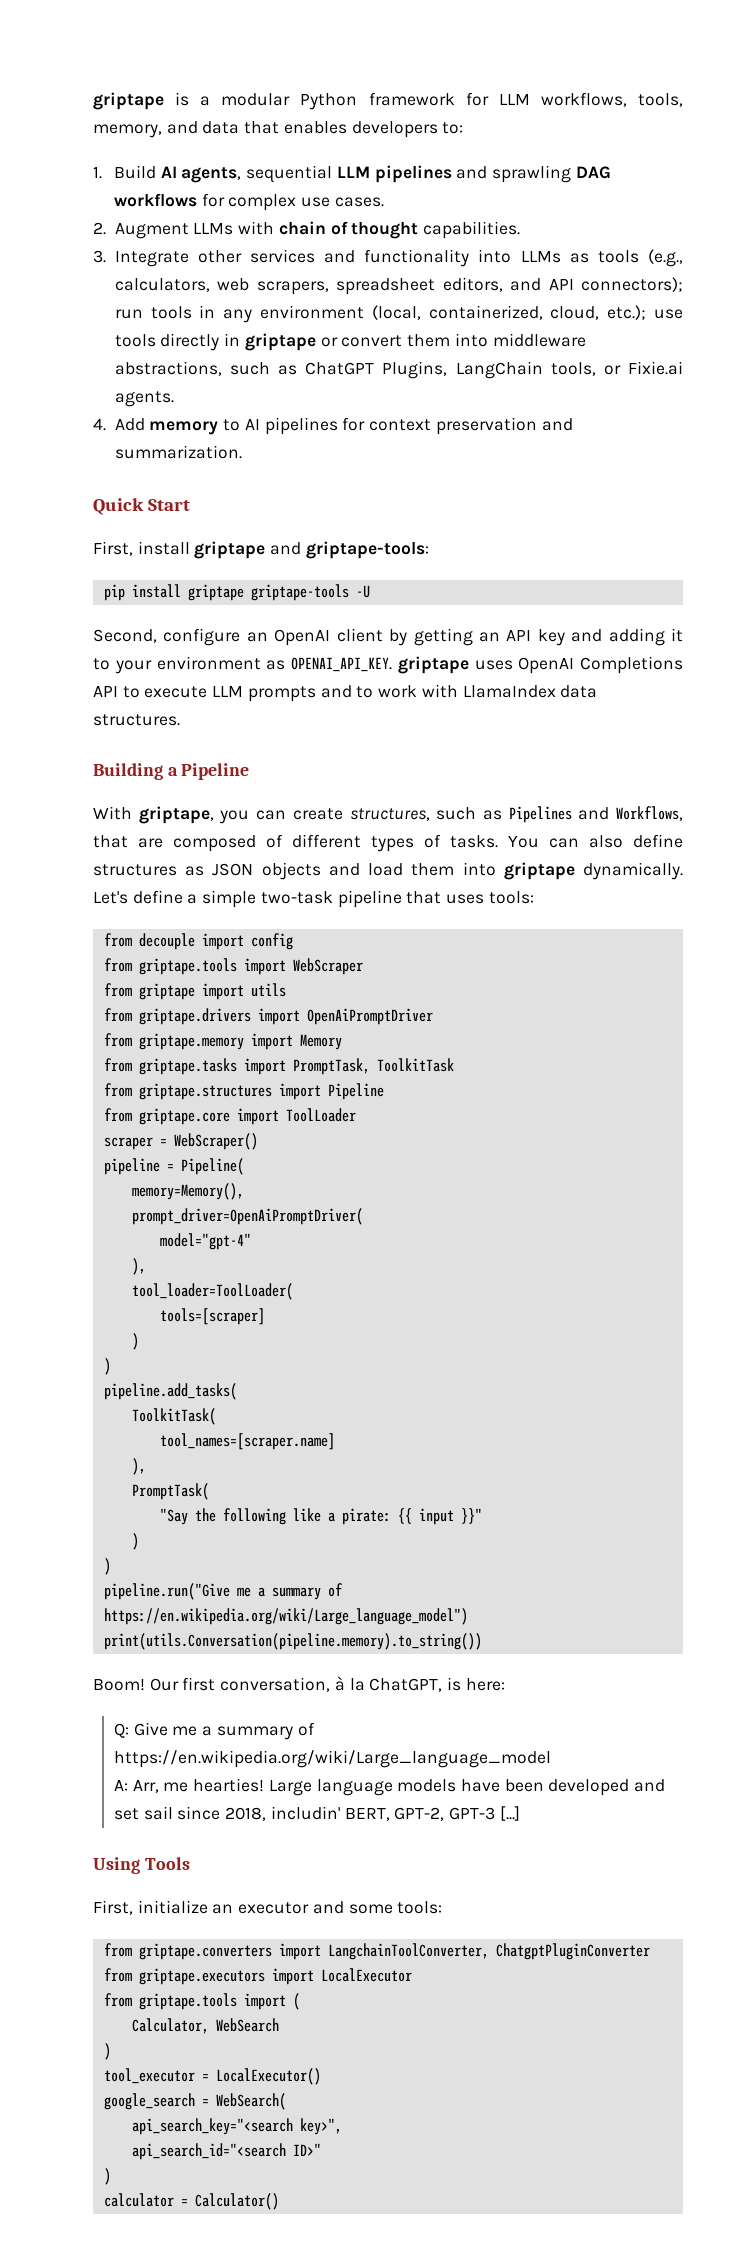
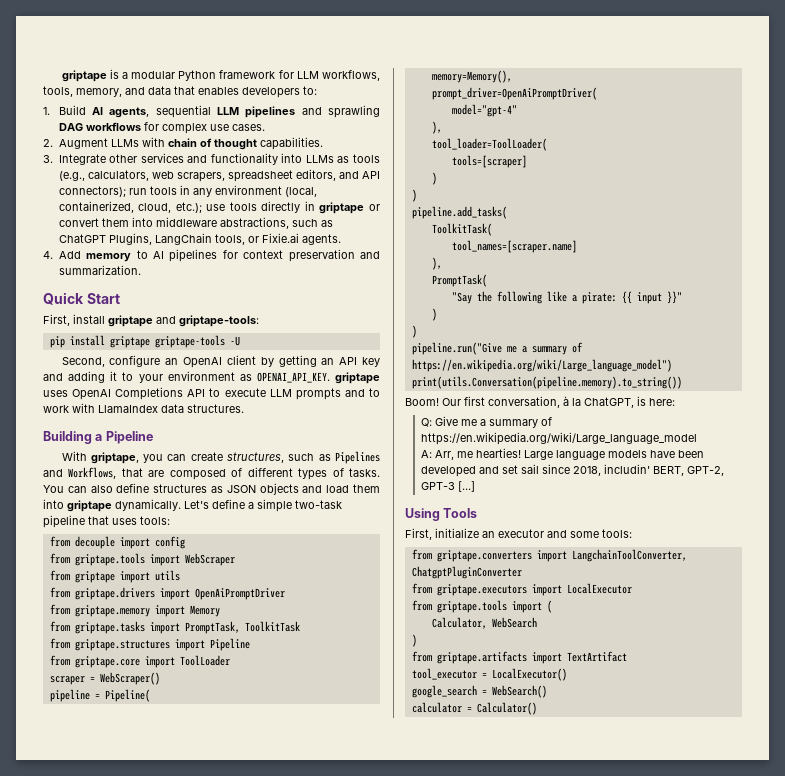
(111, 2051) none -> [411,651,627,664] // from griptape.artifacts import TextArtifact
[215,2093,286,2110] [131,2118,342,2135] [131,2143,321,2160] [103,2168,111,2185] WebSearch( // api_search_key="<search key>", // api_search_id="<search ID>" // ) -> [491,685,547,698] WebSearch()

